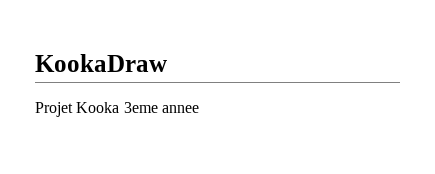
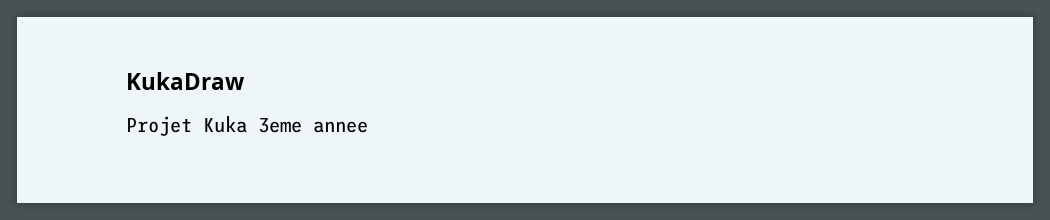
[35,54,167,72] KookaDraw -> [126,72,245,90] KukaDraw
[76,102,120,113] Kooka -> [203,116,247,133] Kuka

